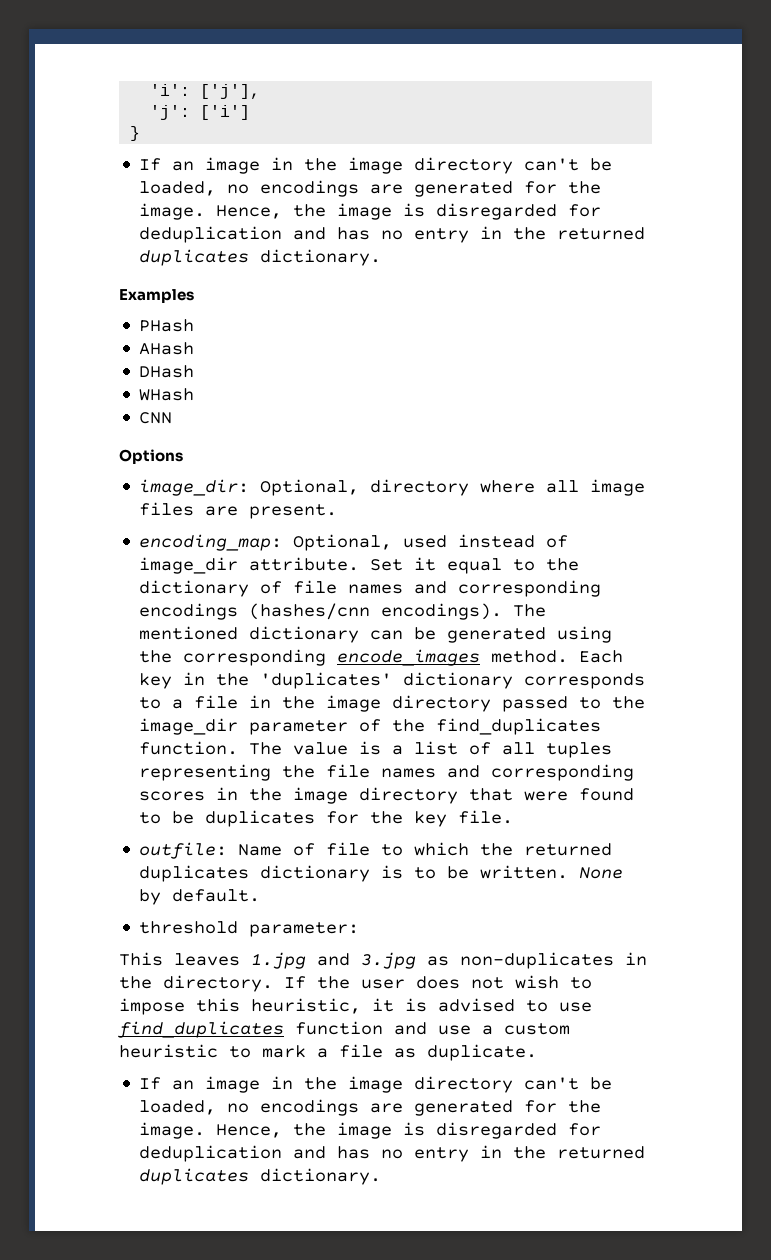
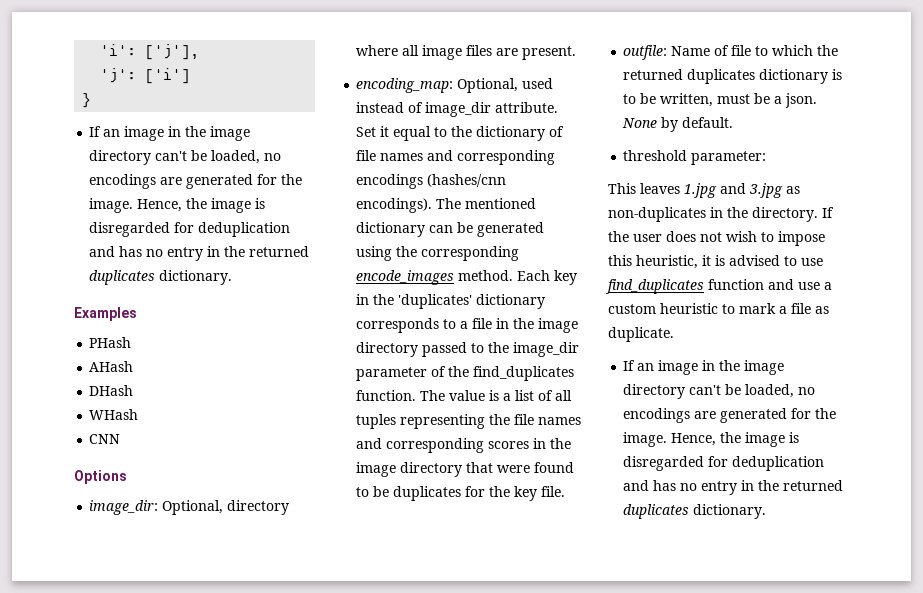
[480,865,569,879] written. -> [660,93,818,108] written, must be a json.

